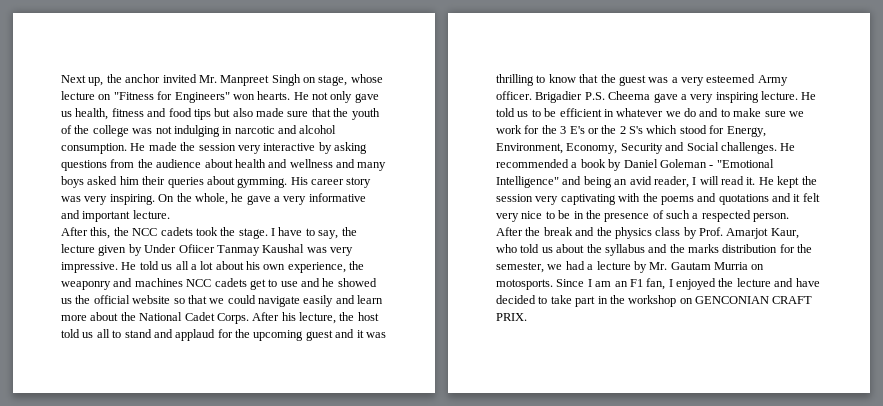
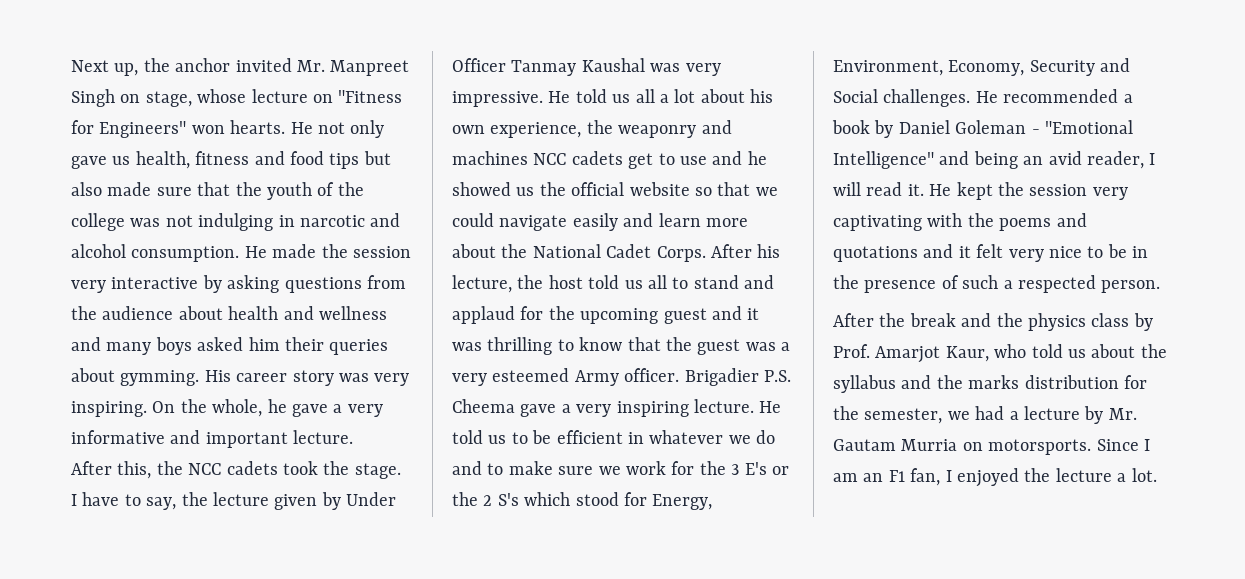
[178,244,215,253] Ofiicer -> [452,58,506,72] Officer
[496,279,553,290] motosports. -> [988,439,1092,455] motorsports.
[774,278,820,287] [496,295,813,307] [496,313,527,321] and have decided to take part in the workshop on GENCONIAN CRAFT PRIX. -> [1117,468,1157,482] a lot.

